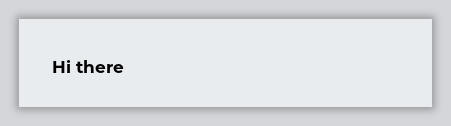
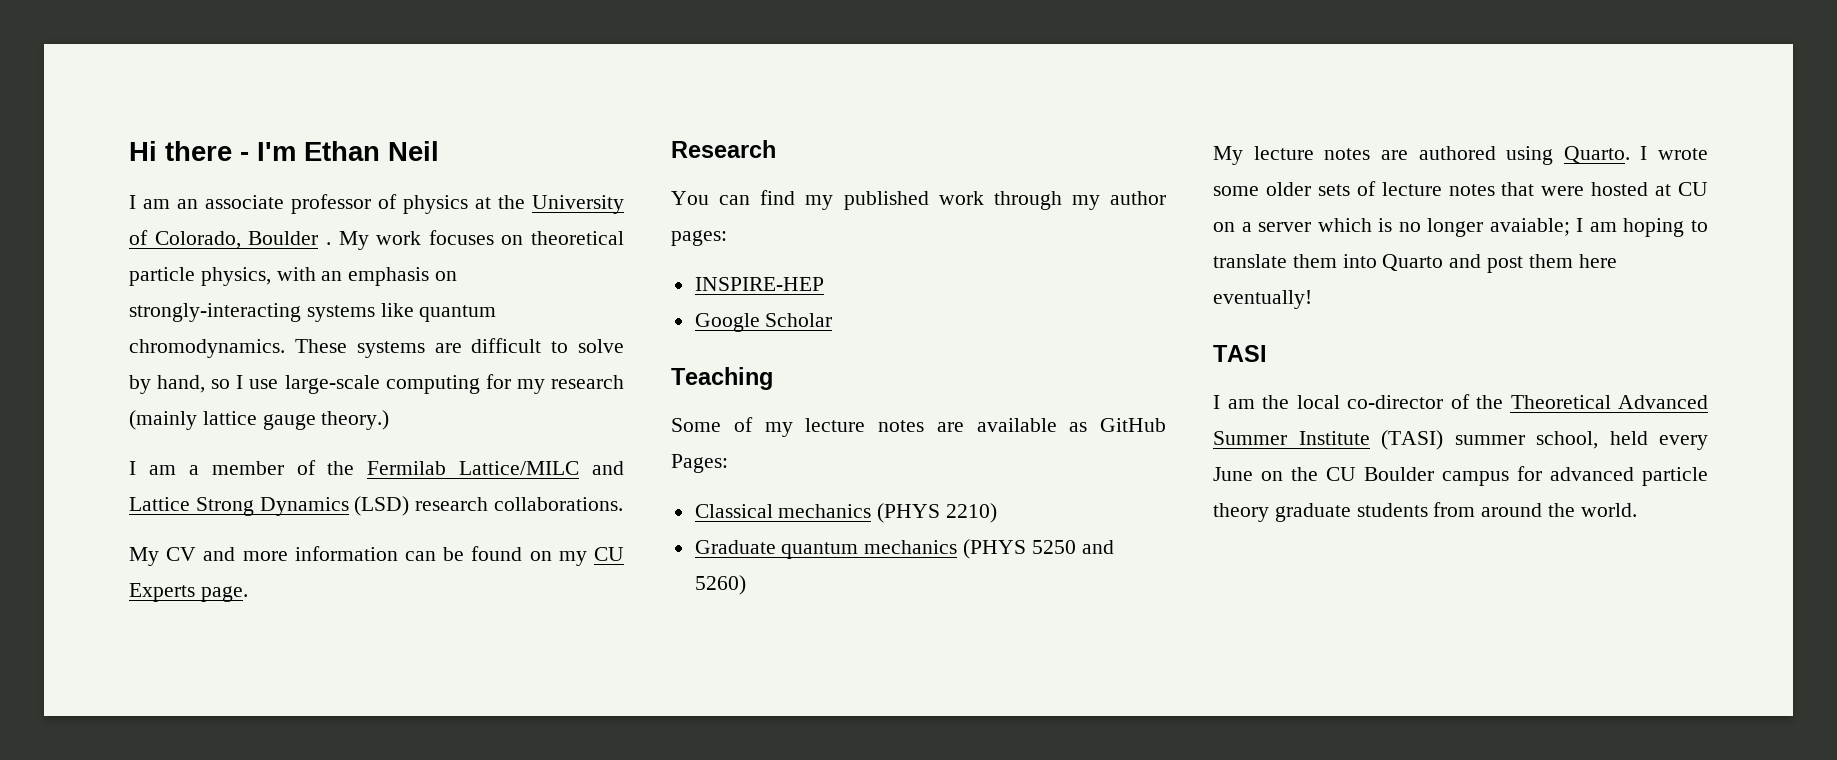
(124, 66) none -> [240,141,439,161] [129,194,624,214] [129,230,624,250] [129,267,458,286] [129,303,497,322] [129,338,624,358] [129,374,624,394] [129,410,390,430] [129,460,624,475] [129,496,624,516] [129,546,624,566] [129,583,248,602] [671,140,776,158] [671,190,1166,210] [671,230,727,246] [694,277,824,291] [694,313,833,332] [671,367,773,390] [671,417,1166,437] [671,454,728,473] [694,503,998,523] [694,539,1114,559] [694,575,746,595] [1213,146,1708,165] [1213,181,1708,196] [1213,218,1708,237] [1213,254,1617,273] [1213,290,1312,309] [1213,345,1267,362] [1213,394,1708,409] [1213,430,1708,450] [1213,466,1708,486] [1213,502,1637,522] - I'm Ethan Neil // I am an associate professor of physics at the University of Colorado, Boulder . My work focuses on theoretical particle physics, with an emphasis on strongly-interacting systems like quantum chromodynamics. These systems are difficult to solve by hand, so I use large-scale computing for my research (mainly lattice gauge theory.) // I am a member of the Fermilab Lattice/MILC and Lattice Strong Dynamics (LSD) research collaborations. // My CV and more information can be found on my CU Experts page. // Research // You can find my published work through my author pages: // INSPIRE-HEP // Google Scholar // Teaching // Some of my lecture notes are available as GitHub Pages: // Classical mechanics (PHYS 2210) // Graduate quantum mechanics (PHYS 5250 and 5260) // My lecture notes are authored using Quarto. I wrote some older sets of lecture notes that were hosted at CU on a server which is no longer avaiable; I am hoping to translate them into Quarto and post them here eventually! // TASI // I am the local co-director of the Theoretical Advanced Summer Institute (TASI) summer school, held every June on the CU Boulder campus for advanced particle theory graduate students from around the world.

